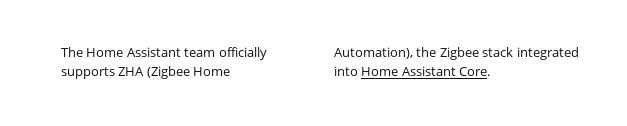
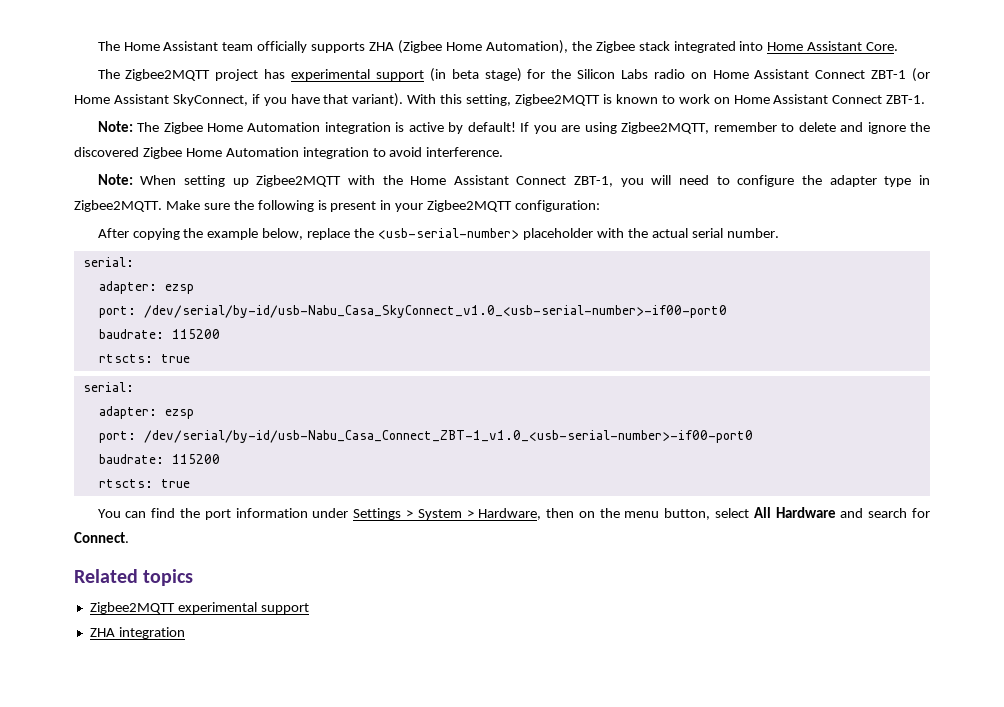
(491, 71) none -> [97,68,930,82] [74,93,926,107] [97,121,931,134] [74,147,504,159] [97,174,930,187] [74,200,601,212] [97,228,779,240] [82,257,134,267] [98,281,194,294] [98,305,727,318] [98,329,220,339] [98,354,190,363] [82,382,134,392] [98,406,194,419] [98,430,753,443] [98,454,220,464] [98,479,190,488] [97,507,931,520] [74,532,129,543] [74,569,194,586] [89,602,309,614] [89,627,185,639] // The Zigbee2MQTT project has experimental support (in beta stage) for the Silicon Labs radio on Home Assistant Connect ZBT-1 (or Home Assistant SkyConnect, if you have that variant). With this setting, Zigbee2MQTT is known to work on Home Assistant Connect ZBT-1. // Note: The Zigbee Home Automation integration is active by default! If you are using Zigbee2MQTT, remember to delete and ignore the discovered Zigbee Home Automation integration to avoid interference. // Note: When setting up Zigbee2MQTT with the Home Assistant Connect ZBT-1, you will need to configure the adapter type in Zigbee2MQTT. Make sure the following is present in your Zigbee2MQTT configuration: // After copying the example below, replace the <usb-serial-number> placeholder with the actual serial number. // serial: // adapter: ezsp // port: /dev/serial/by-id/usb-Nabu_Casa_SkyConnect_v1.0_<usb-serial-number>-if00-port0 // baudrate: 115200 // rtscts: true // serial: // adapter: ezsp // port: /dev/serial/by-id/usb-Nabu_Casa_Connect_ZBT-1_v1.0_<usb-serial-number>-if00-port0 // baudrate: 115200 // rtscts: true // You can find the port information under Settings > System > Hardware, then on the menu button, select All Hardware and search for Connect. // Related topics // Zigbee2MQTT experimental support // ZHA integration

